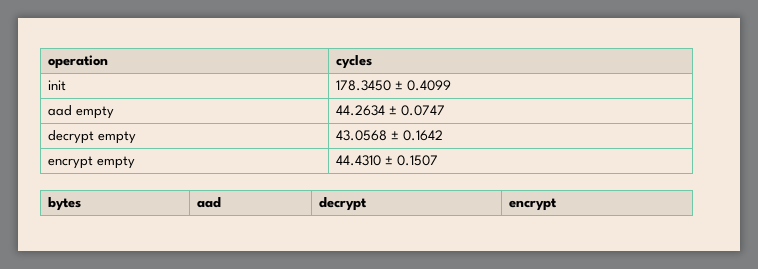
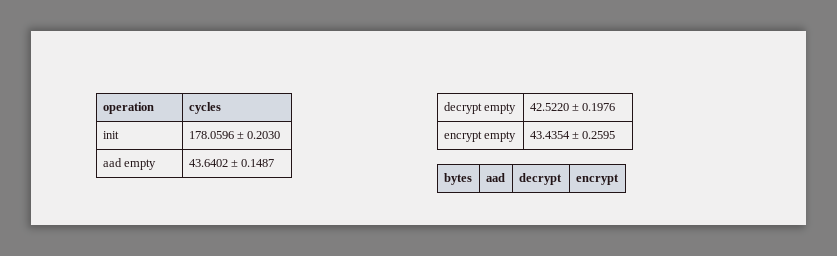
[336,80,452,91] 178.3450 ± 0.4099 -> [188,131,281,139] 178.0596 ± 0.2030
[336,105,446,116] 44.2634 ± 0.0747 -> [188,159,275,167] 43.6402 ± 0.1487
[336,130,444,141] 43.0568 ± 0.1642 -> [529,103,616,111] 42.5220 ± 0.1976
[336,155,439,166] 44.4310 ± 0.1507 -> [529,131,616,139] 43.4354 ± 0.2595

